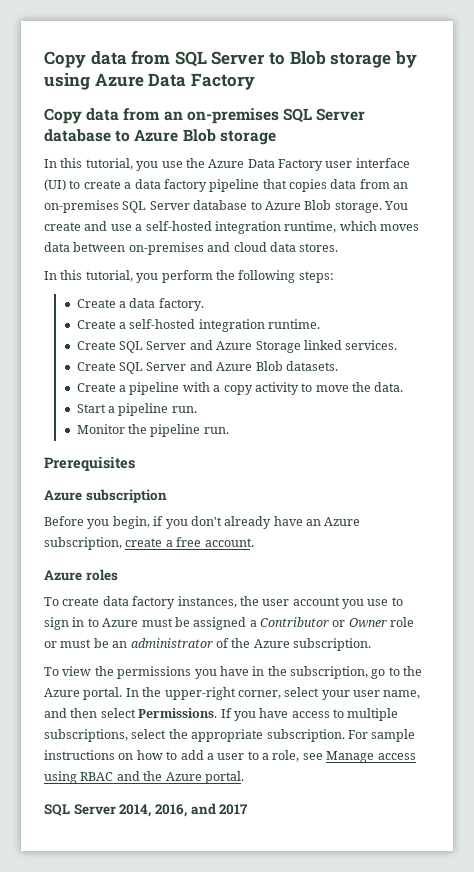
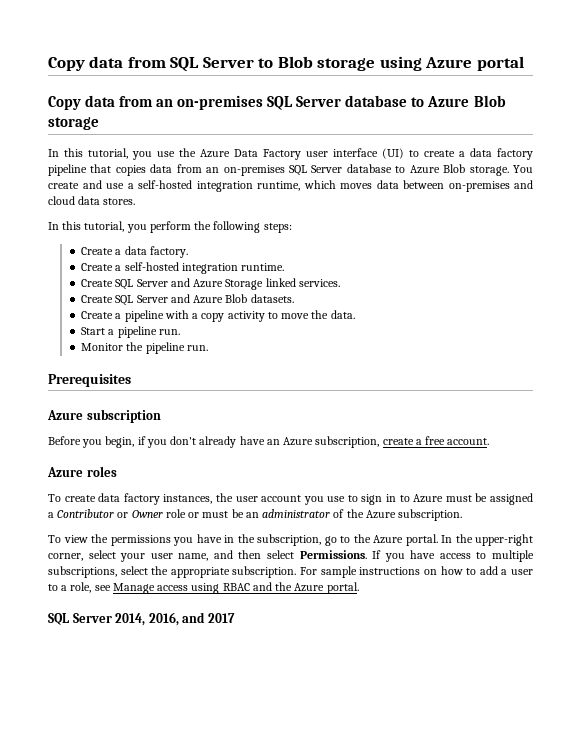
[394,51,417,68] by -> (376, 64) none
[148,73,255,90] Data Factory -> [476,56,524,71] portal

